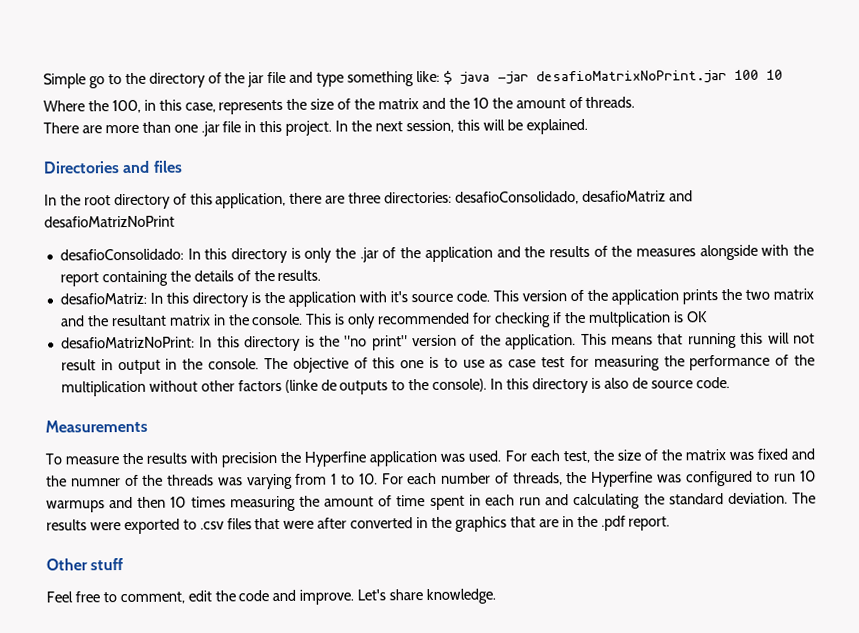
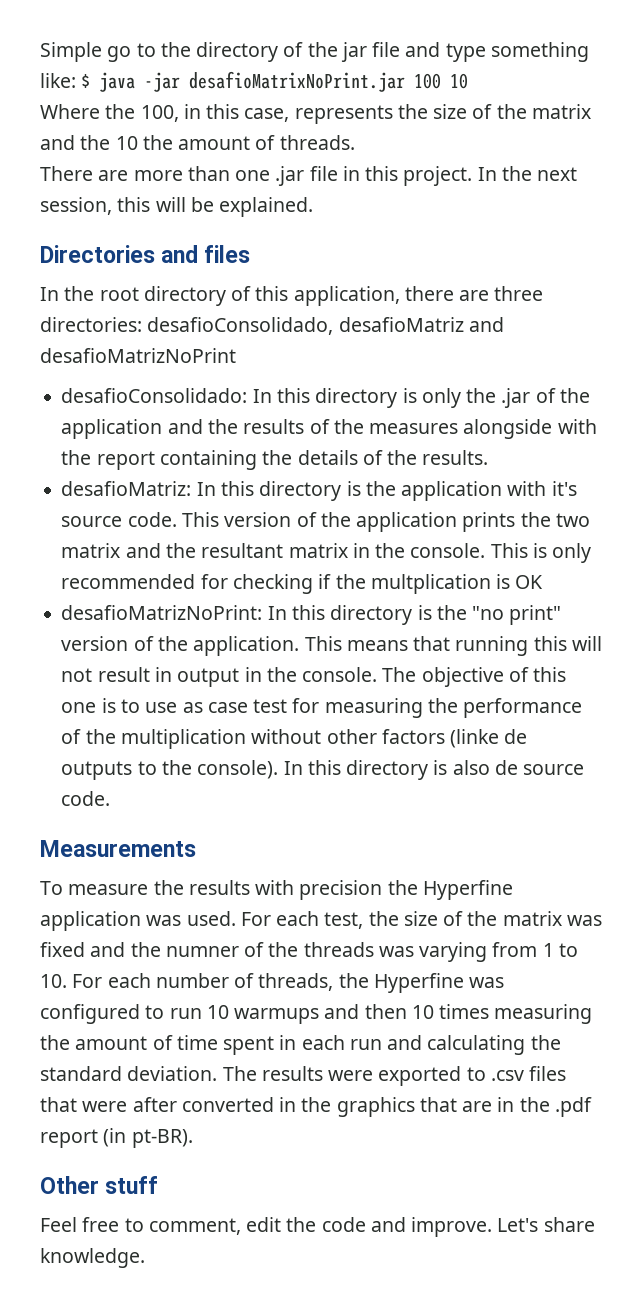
[628,516,671,531] report. -> [40,1128,193,1148] report (in pt-BR).

